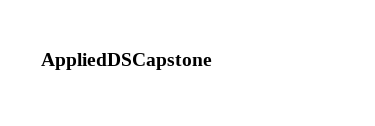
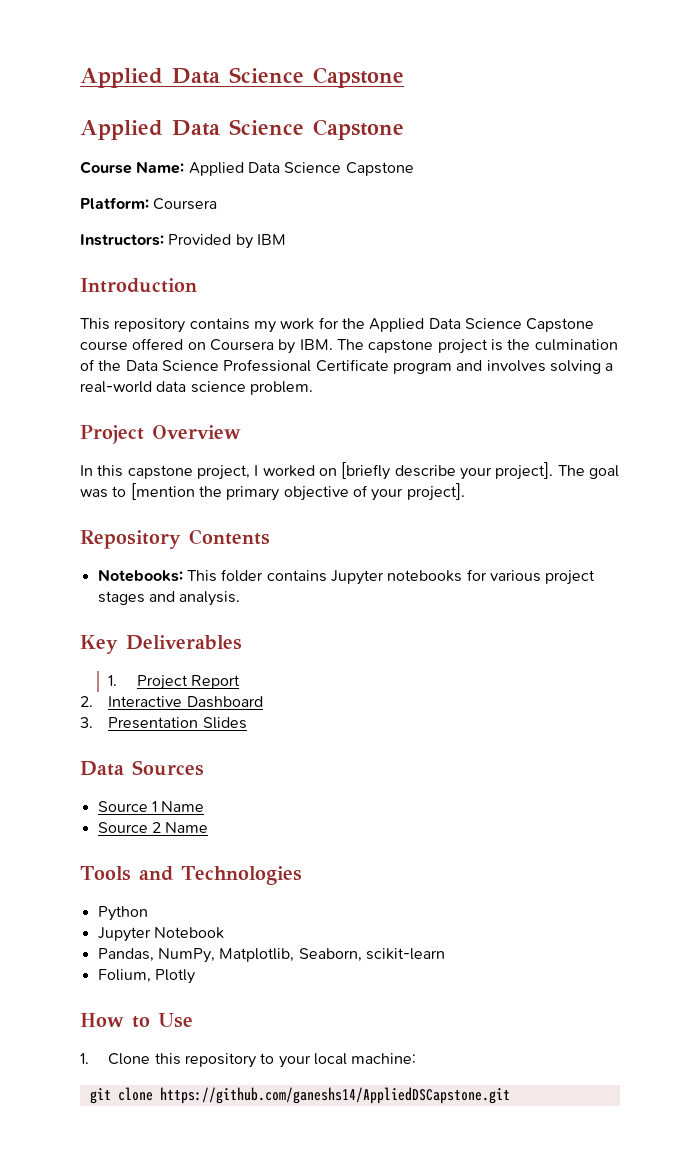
[41,53,212,70] AppliedDSCapstone -> [80,67,404,88] [80,119,404,140] [80,161,414,176] [80,197,218,210] [80,234,286,249] [80,278,197,293] [80,317,595,333] [80,338,618,354] [80,359,614,374] [80,381,313,395] [80,425,241,444] [80,462,619,480] [80,483,465,501] [80,529,270,549] [97,569,596,585] [97,591,241,606] [80,635,242,654] [108,675,240,690] [80,696,263,708] [80,717,247,729] [80,760,204,776] [97,801,205,812] [97,822,209,833] [80,866,302,885] [97,906,148,921] [97,927,224,942] [97,948,445,963] [97,969,195,984] [80,1013,193,1028] [80,1053,417,1068] [89,1087,510,1104] Applied Data Science Capstone // Applied Data Science Capstone // Course Name: Applied Data Science Capstone // Platform: Coursera // Instructors: Provided by IBM // Introduction // This repository contains my work for the Applied Data Science Capstone course offered on Coursera by IBM. The capstone project is the culmination of the Data Science Professional Certificate program and involves solving a real-world data science problem. // Project Overview // In this capstone project, I worked on [briefly describe your project]. The goal was to [mention the primary objective of your project]. // Repository Contents // Notebooks: This folder contains Jupyter notebooks for various project stages and analysis. // Key Deliverables // 1. Project Report // 2. Interactive Dashboard // 3. Presentation Slides // Data Sources // Source 1 Name // Source 2 Name // Tools and Technologies // Python // Jupyter Notebook // Pandas, NumPy, Matplotlib, Seaborn, scikit-learn // Folium, Plotly // How to Use // 1. Clone this repository to your local machine: // git clone https://github.com/ganeshs14/AppliedDSCapstone.git

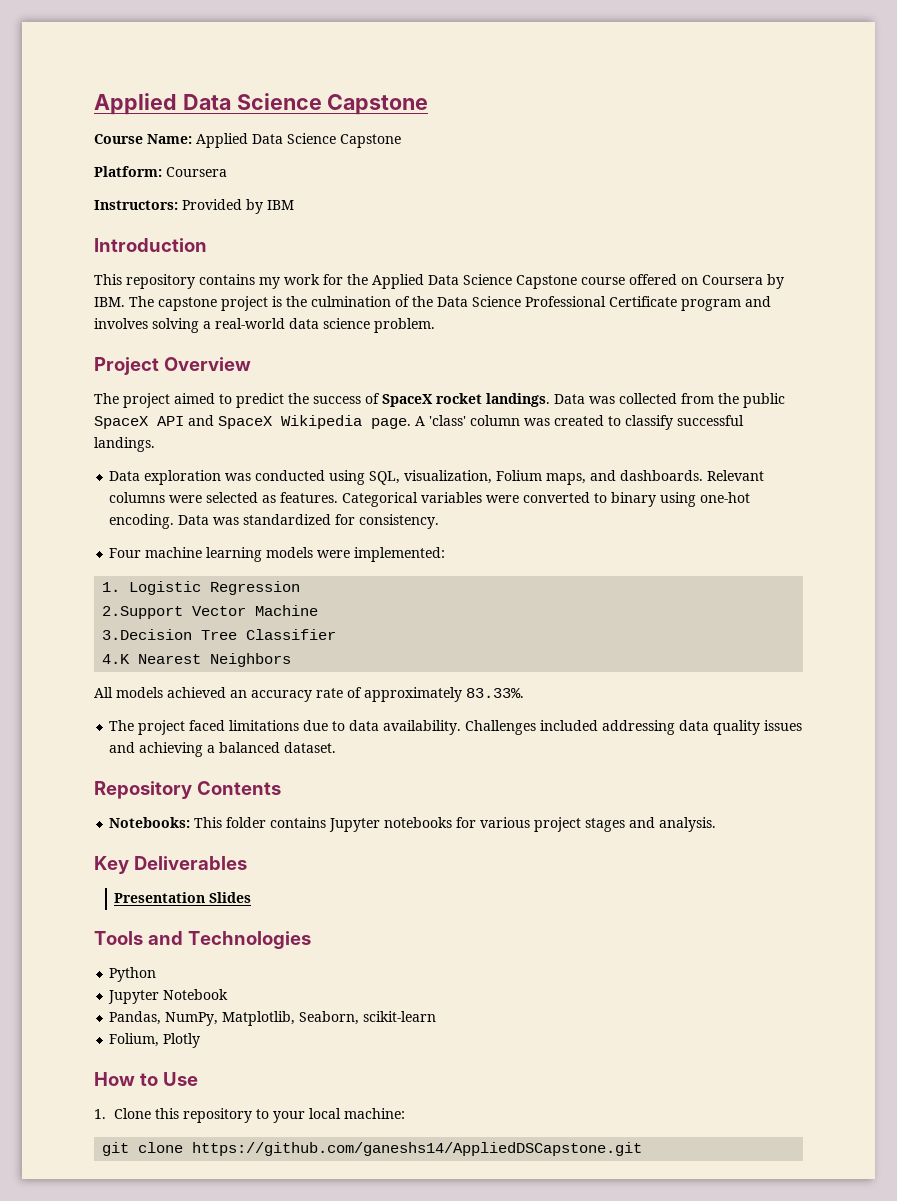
[80,67,404,88] [80,119,404,140] Applied Data Science Capstone // Applied Data Science Capstone -> [94,93,429,115] Applied Data Science Capstone
[80,462,619,480] [80,483,465,501] In this capstone project, I worked on [briefly describe your project]. The goal was to [mention the primary objective of your project]. -> [94,393,785,408] [94,415,744,430] [94,437,155,452] [109,470,765,485] [109,492,751,507] [109,514,440,529] [109,547,446,562] [102,581,301,595] [102,605,319,619] [102,629,337,640] [102,653,292,667] [94,687,524,702] [109,720,803,735] [109,742,337,757] The project aimed to predict the success of SpaceX rocket landings. Data was collected from the public SpaceX API and SpaceX Wikipedia page. A 'class' column was created to classify successful landings. // Data exploration was conducted using SQL, visualization, Folium maps, and dashboards. Relevant columns were selected as features. Categorical variables were converted to binary using one-hot encoding. Data was standardized for consistency. // Four machine learning models were implemented: // 1. Logistic Regression // 2.Support Vector Machine // 3.Decision Tree Classifier // 4.K Nearest Neighbors // All models achieved an accuracy rate of approximately 83.33%. // The project faced limitations due to data availability. Challenges included addressing data quality issues and achieving a balanced dataset.
[108,675,240,690] [80,696,263,708] [80,717,247,729] [80,760,204,776] [97,801,205,812] [97,822,209,833] 1. Project Report // 2. Interactive Dashboard // 3. Presentation Slides // Data Sources // Source 1 Name // Source 2 Name -> [114,892,252,903] Presentation Slides

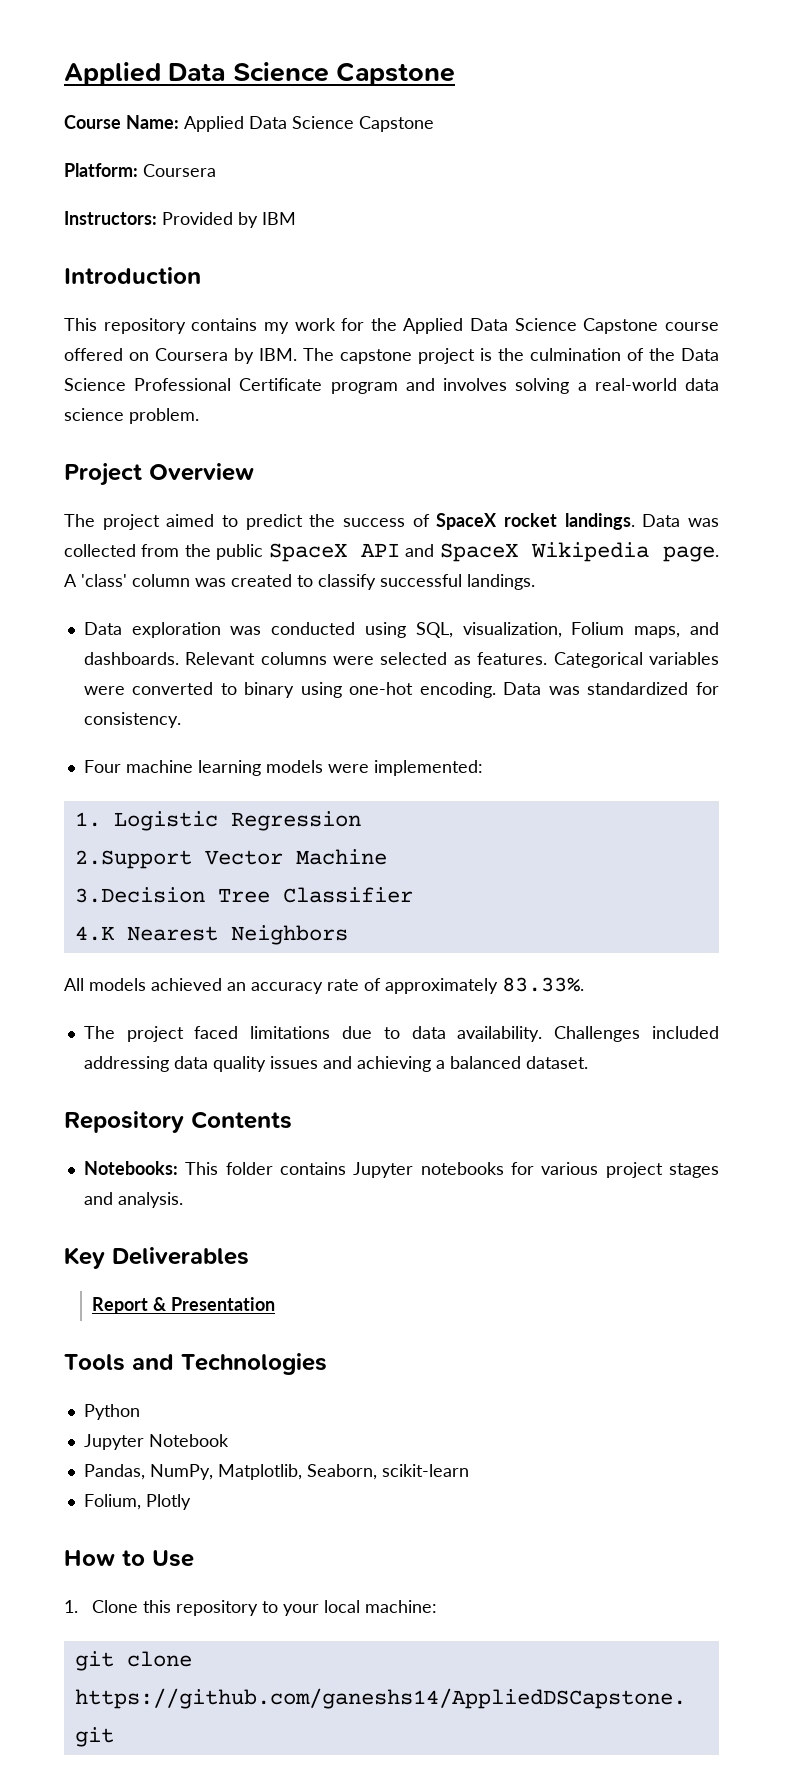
(247, 863) none -> [92,1297,167,1314] Report &
[209,892,252,903] Slides -> (276, 1304) none

